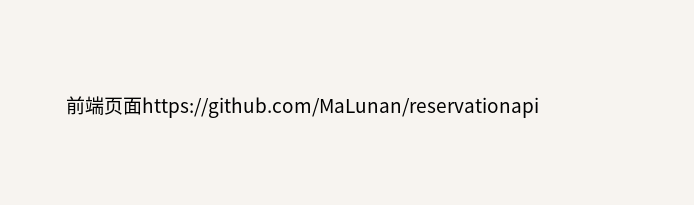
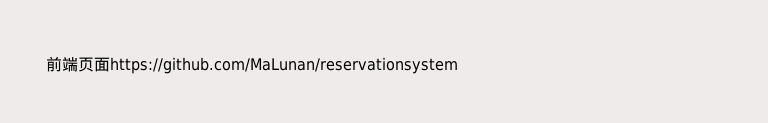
[142,97,539,118] https://github.com/MaLunan/reservationapi -> [110,57,458,74] https://github.com/MaLunan/reservationsystem

